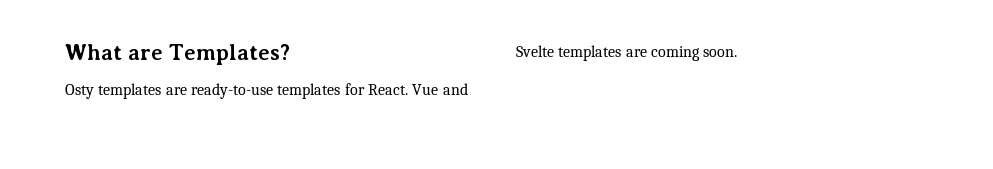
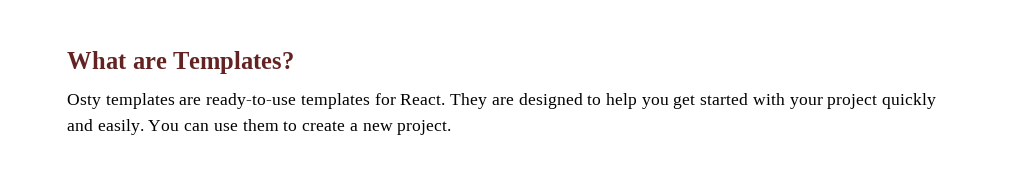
[412,83,468,95] [516,45,738,61] Vue and Svelte templates are coming soon. -> [450,93,937,109] [67,119,452,135] They are designed to help you get started with your project quickly and easily. You can use them to create a new project.

